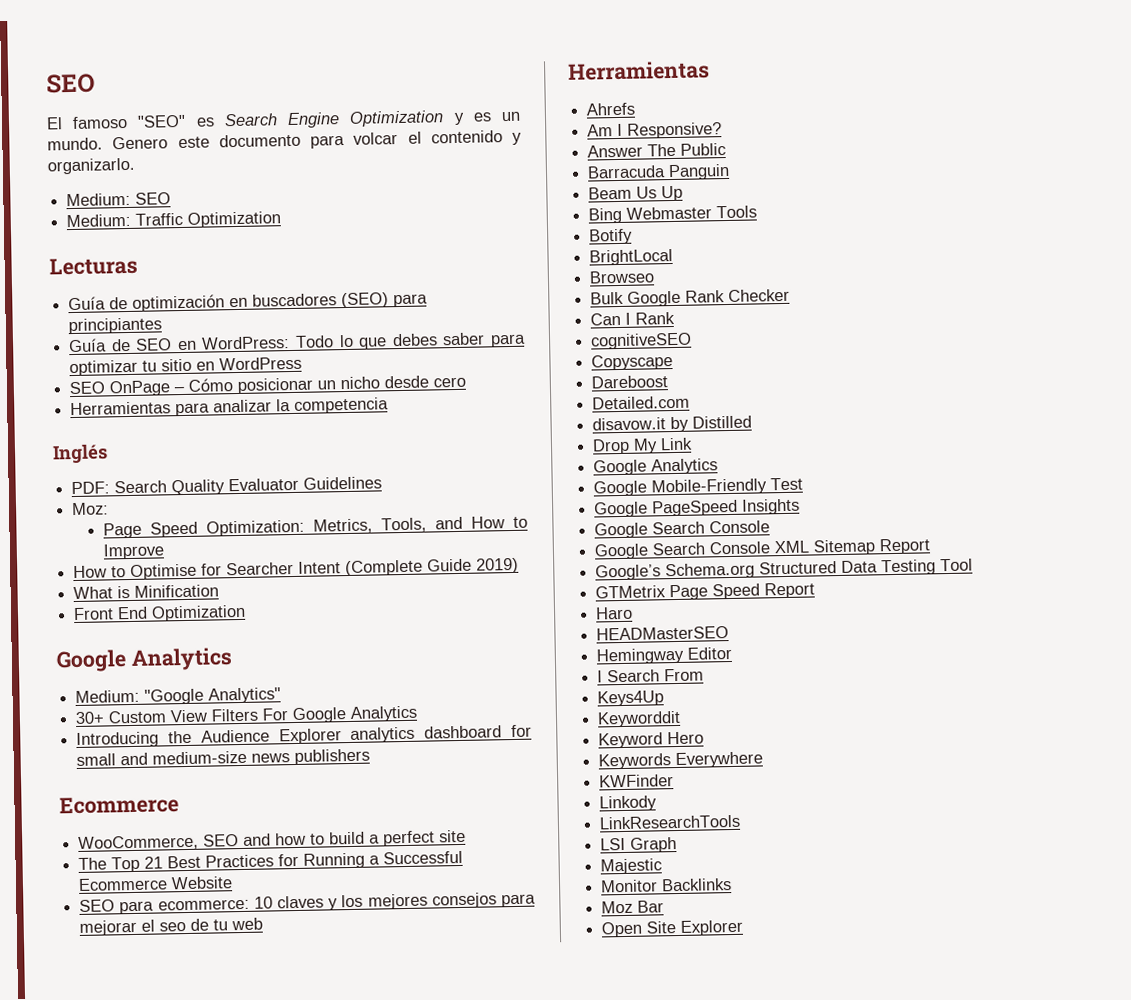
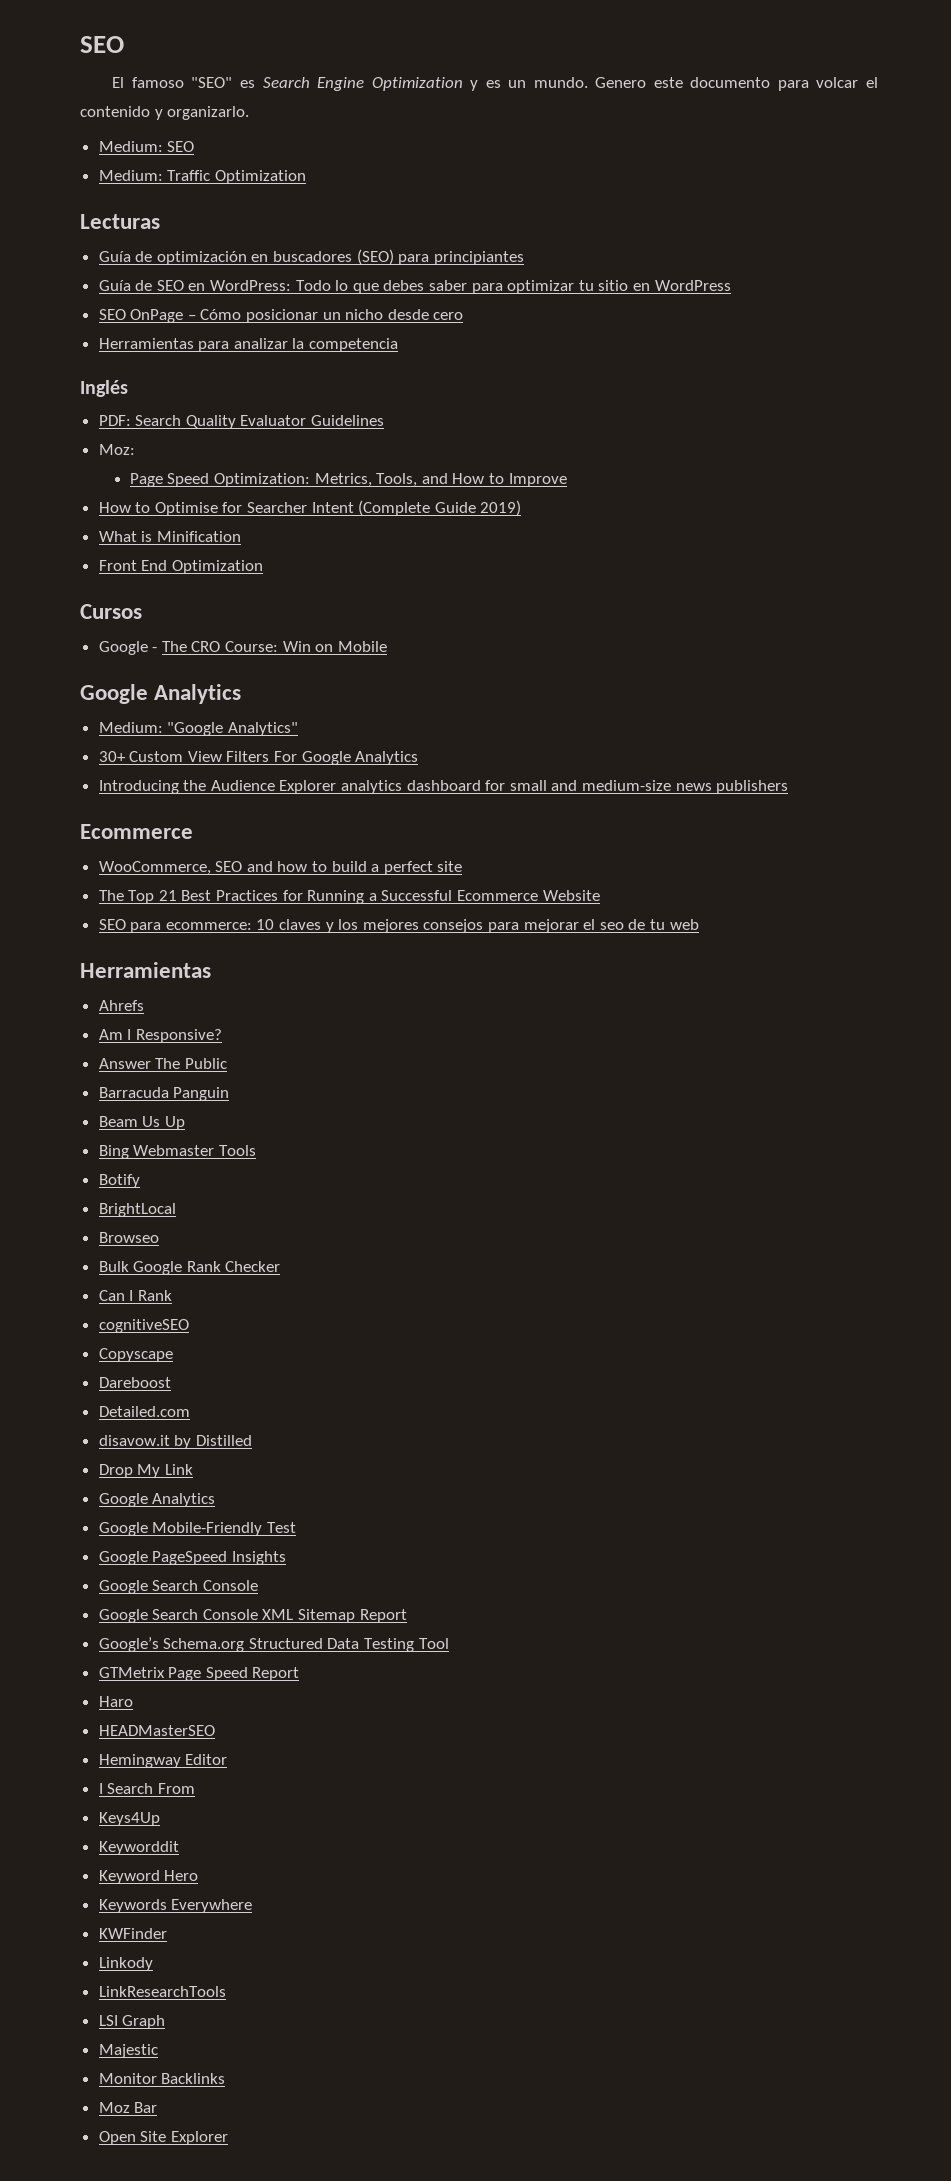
(247, 613) none -> [80,604,142,619] [98,641,387,655] // Cursos // Google - The CRO Course: Win on Mobile

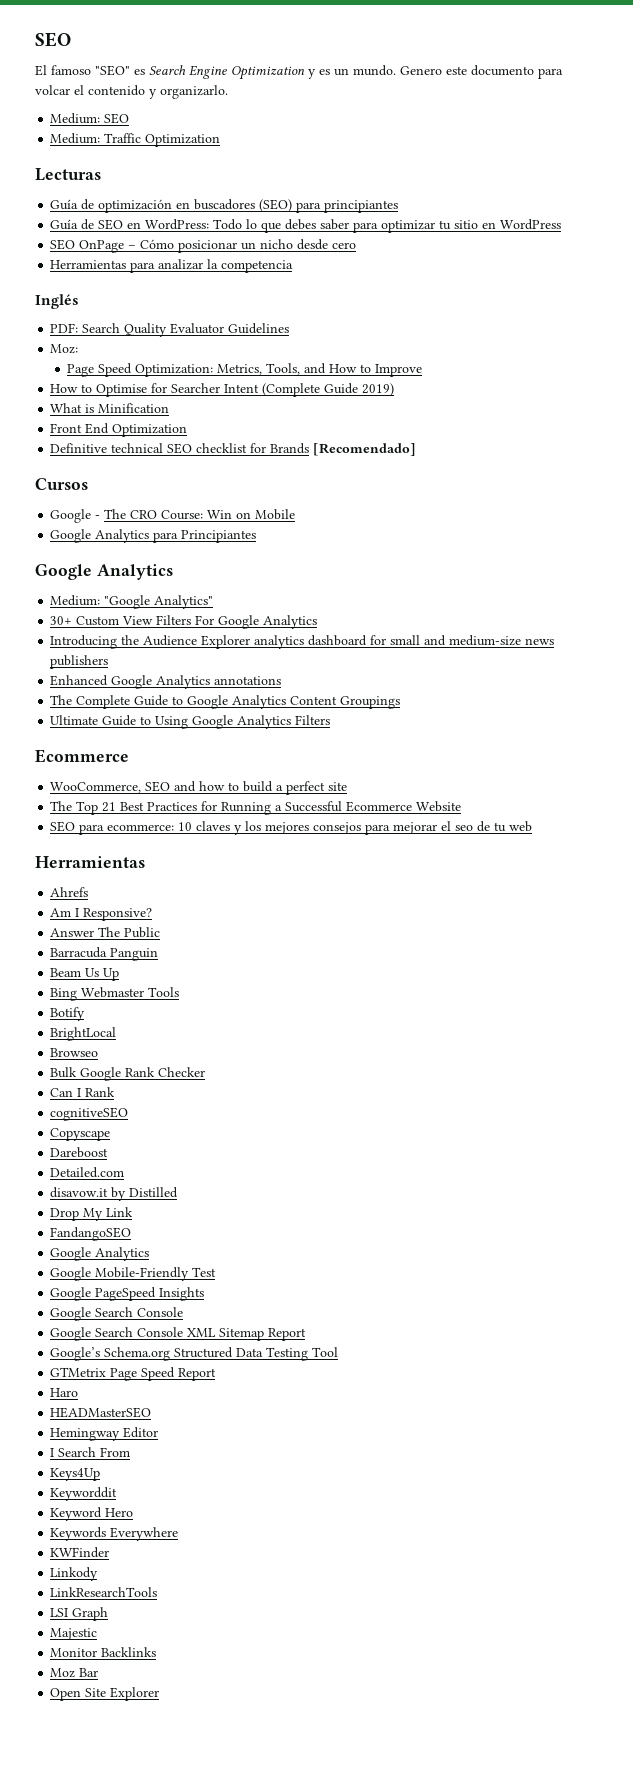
(263, 567) none -> [50,443,417,456] // Definitive technical SEO checklist for Brands [Recomendado]
(387, 646) none -> [50,529,257,543] // Google Analytics para Principiantes
(789, 787) none -> [50,675,282,689] [50,695,401,709] [50,715,331,729] // Enhanced Google Analytics annotations // The Complete Guide to Google Analytics Content Groupings // Ultimate Guide to Using Google Analytics Filters
(193, 1469) none -> [50,1227,132,1241] // FandangoSEO

